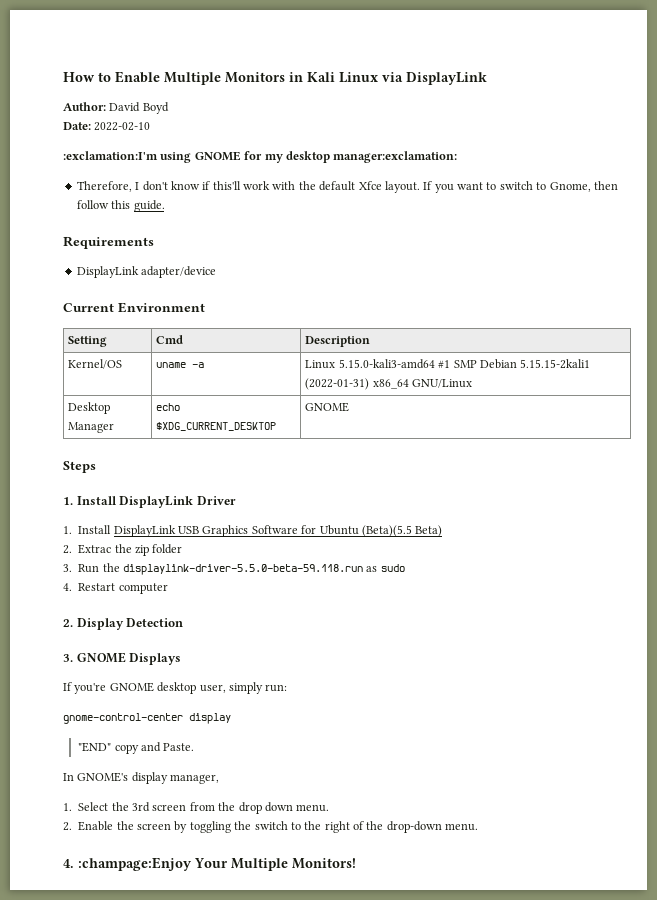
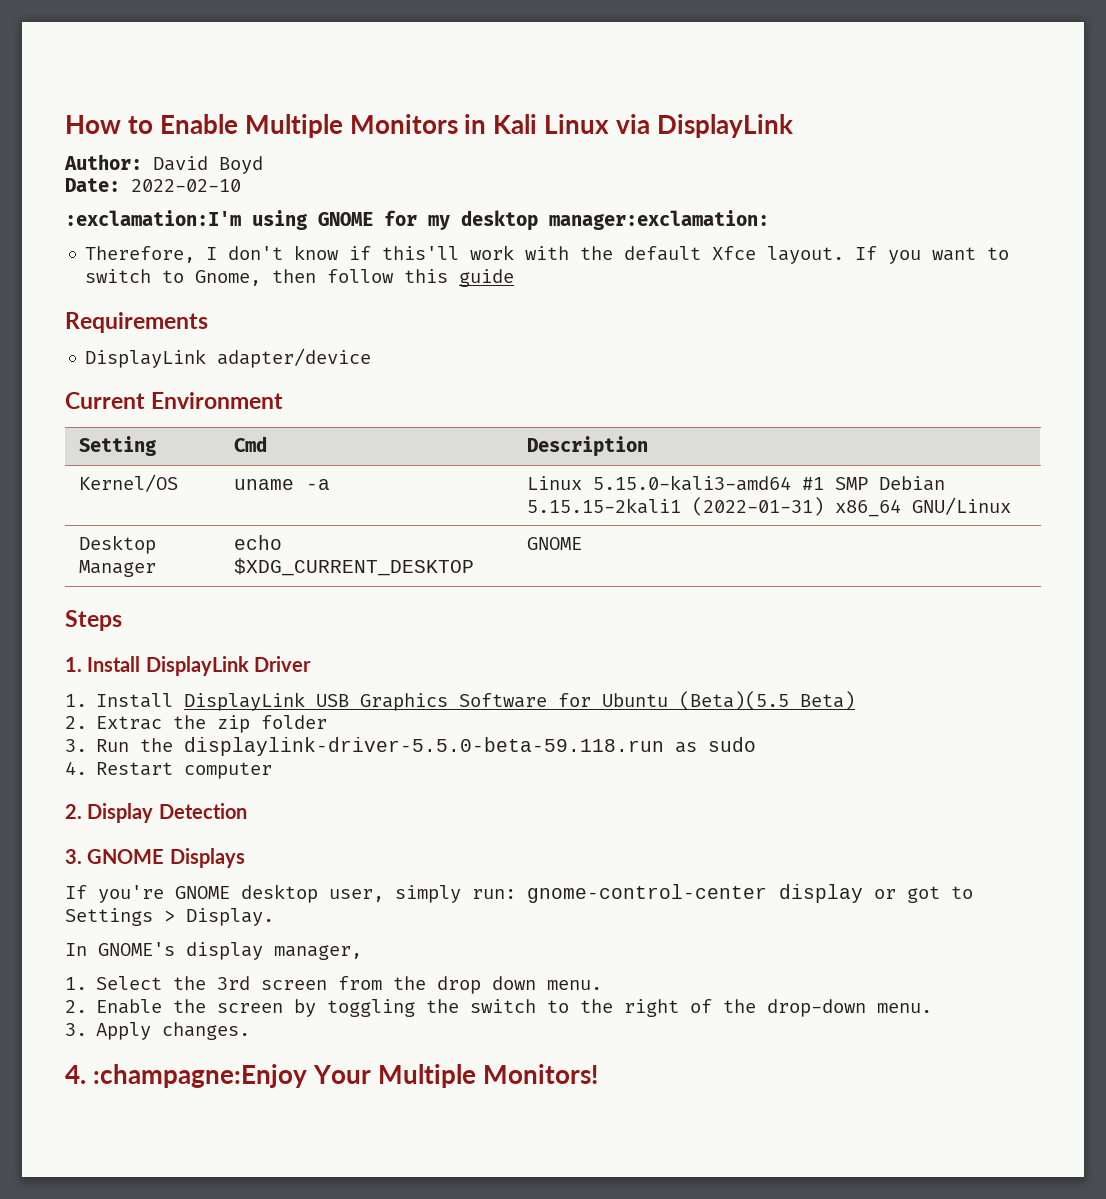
[133,200,165,212] guide. -> [459,269,515,287] guide
(288, 688) // -> (516, 894) none
[78,742,195,754] // "END" copy and Paste. -> [874,886,973,903] [65,908,274,926] or got to Settings > Display.
[63,857,192,871] // 4. :champage:Enjoy -> [65,1022,251,1040] [65,1064,307,1088] // 3. Apply changes. // 4. :champagne:Enjoy

